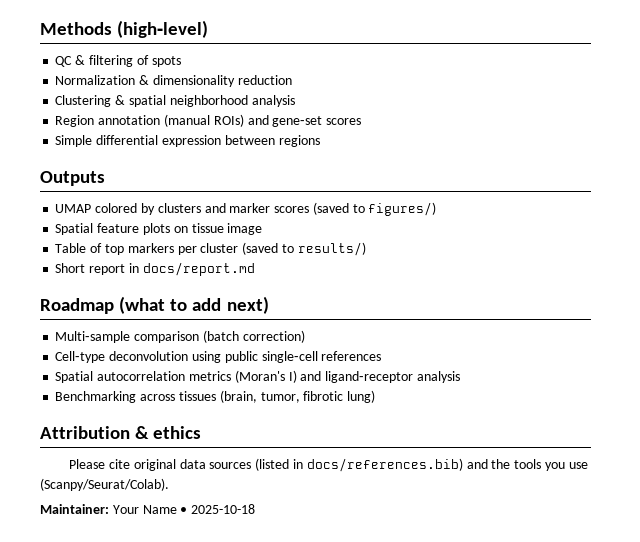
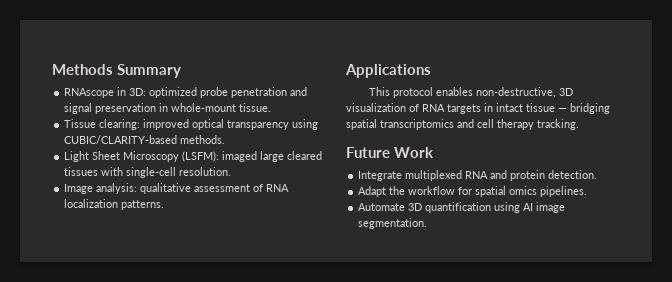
[117,20,209,38] [55,55,181,67] [55,75,292,87] [55,95,295,107] [55,114,362,127] [55,135,320,147] [40,171,105,186] [55,202,437,216] [55,223,263,235] [55,242,366,256] [55,262,255,276] [40,296,269,314] [55,330,305,343] [55,351,382,363] [55,370,460,383] [55,390,376,403] [40,426,202,439] [69,458,588,472] [40,478,169,491] [40,504,256,514] (high‑level) // QC & filtering of spots // Normalization & dimensionality reduction // Clustering & spatial neighborhood analysis // Region annotation (manual ROIs) and gene‑set scores // Simple differential expression between regions // Outputs // UMAP colored by clusters and marker scores (saved to figures/) // Spatial feature plots on tissue image // Table of top markers per cluster (saved to results/) // Short report in docs/report.md // Roadmap (what to add next) // Multi‑sample comparison (batch correction) // Cell‑type deconvolution using public single‑cell references // Spatial autocorrelation metrics (Moran's I) and ligand‑receptor analysis // Benchmarking across tissues (brain, tumor, fibrotic lung) // Attribution & ethics // Please cite original data sources (listed in docs/references.bib) and the tools you use (Scanpy/Seurat/Colab). // Maintainer: Your Name • 2025-10-18 -> [117,64,182,78] [64,87,308,98] [64,103,272,114] [64,119,319,130] [64,135,226,144] [64,151,323,162] [64,167,232,178] [64,183,290,194] [64,199,165,210] [345,64,431,78] [368,87,573,98] [346,103,610,114] [346,119,579,130] [346,147,435,158] [358,170,598,181] [358,186,588,197] [358,202,566,213] [358,218,428,229] Summary // RNAscope in 3D: optimized probe penetration and signal preservation in whole-mount tissue. // Tissue clearing: improved optical transparency using CUBIC/CLARITY-based methods. // Light Sheet Microscopy (LSFM): imaged large cleared tissues with single-cell resolution. // Image analysis: qualitative assessment of RNA localization patterns. // Applications // This protocol enables non-destructive, 3D visualization of RNA targets in intact tissue — bridging spatial transcriptomics and cell therapy tracking. // Future Work // Integrate multiplexed RNA and protein detection. // Adapt the workflow for spatial omics pipelines. // Automate 3D quantification using AI image segmentation.

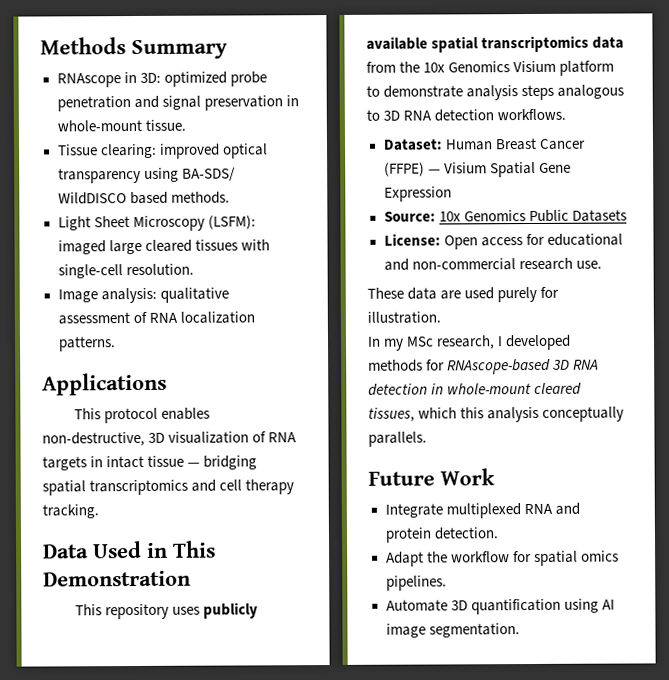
[64,135,178,144] CUBIC/CLARITY-based -> [181,167,236,182] [57,191,168,205] BA-SDS/ WildDISCO based
(579, 124) none -> [43,540,216,559] [43,570,191,587] [74,602,259,620] [366,35,625,53] [366,60,615,76] [366,84,625,101] [366,108,567,122] [382,137,586,151] [383,161,571,178] [383,186,452,202] [383,209,627,223] [383,233,623,250] [383,257,602,271] [367,286,560,303] [367,311,441,324] [367,334,572,351] [368,358,600,375] [368,382,583,396] [368,406,625,423] [368,431,427,447] // Data Used in This Demonstration // This repository uses publicly available spatial transcriptomics data from the 10x Genomics Visium platform to demonstrate analysis steps analogous to 3D RNA detection workflows. // Dataset: Human Breast Cancer (FFPE) — Visium Spatial Gene Expression // Source: 10x Genomics Public Datasets // License: Open access for educational and non-commercial research use. // These data are used purely for illustration. // In my MSc research, I developed methods for RNAscope-based 3D RNA detection in whole-mount cleared tissues, which this analysis conceptually parallels.

